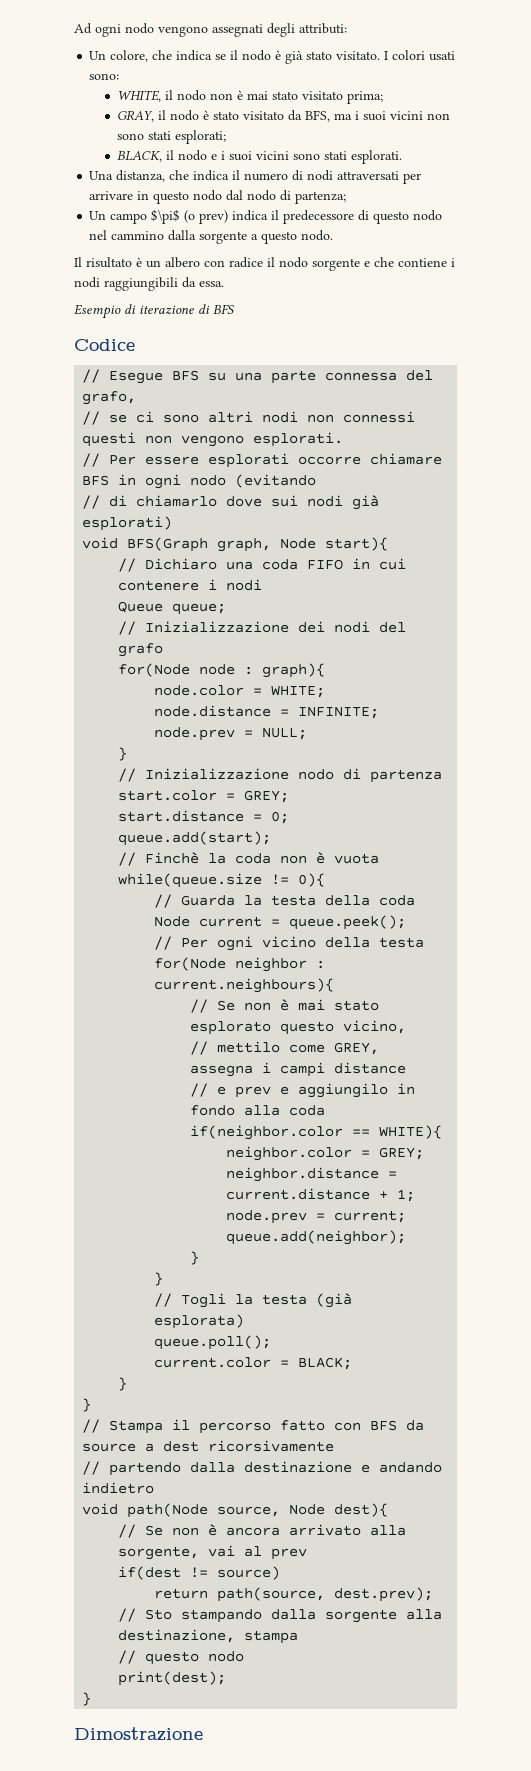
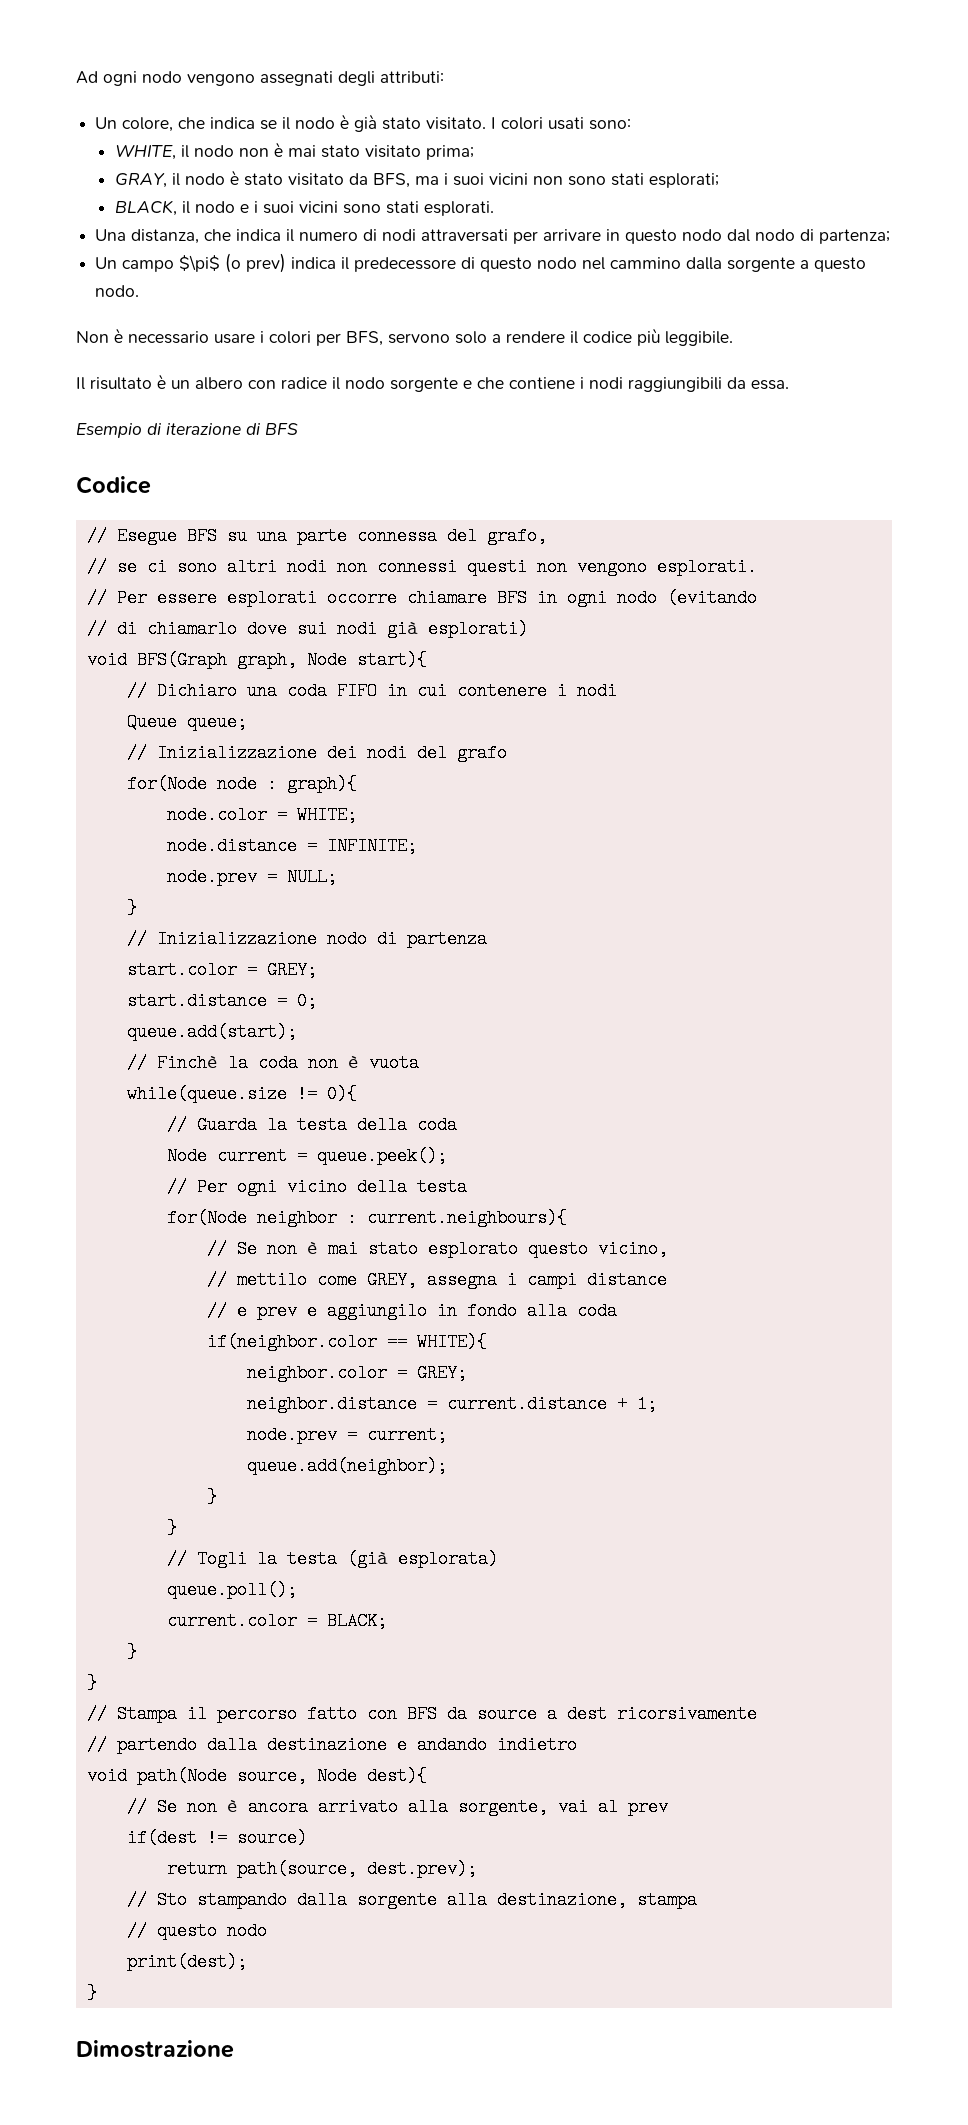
(334, 235) none -> [76,328,733,346] // Non è necessario usare i colori per BFS, servono solo a rendere il codice più leggibile.

